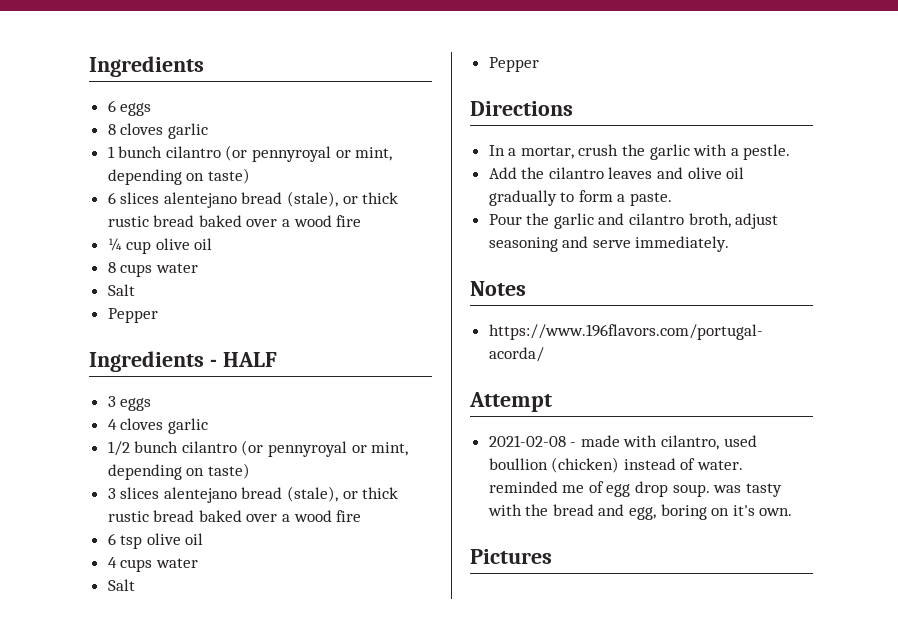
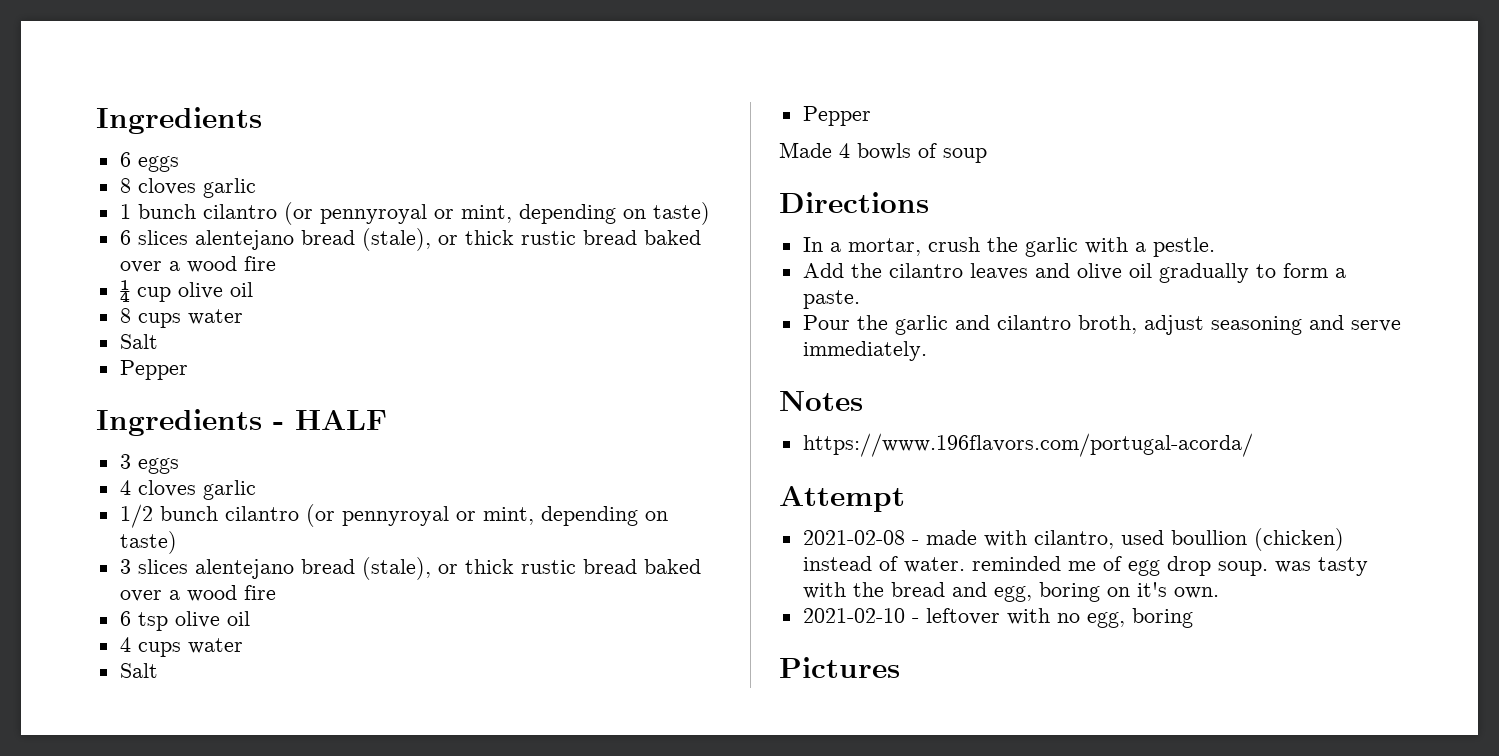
(539, 64) none -> [779,142,987,163] // Made 4 bowls of soup
(793, 512) none -> [802,608,1193,628] // 2021-02-10 - leftover with no egg, boring

